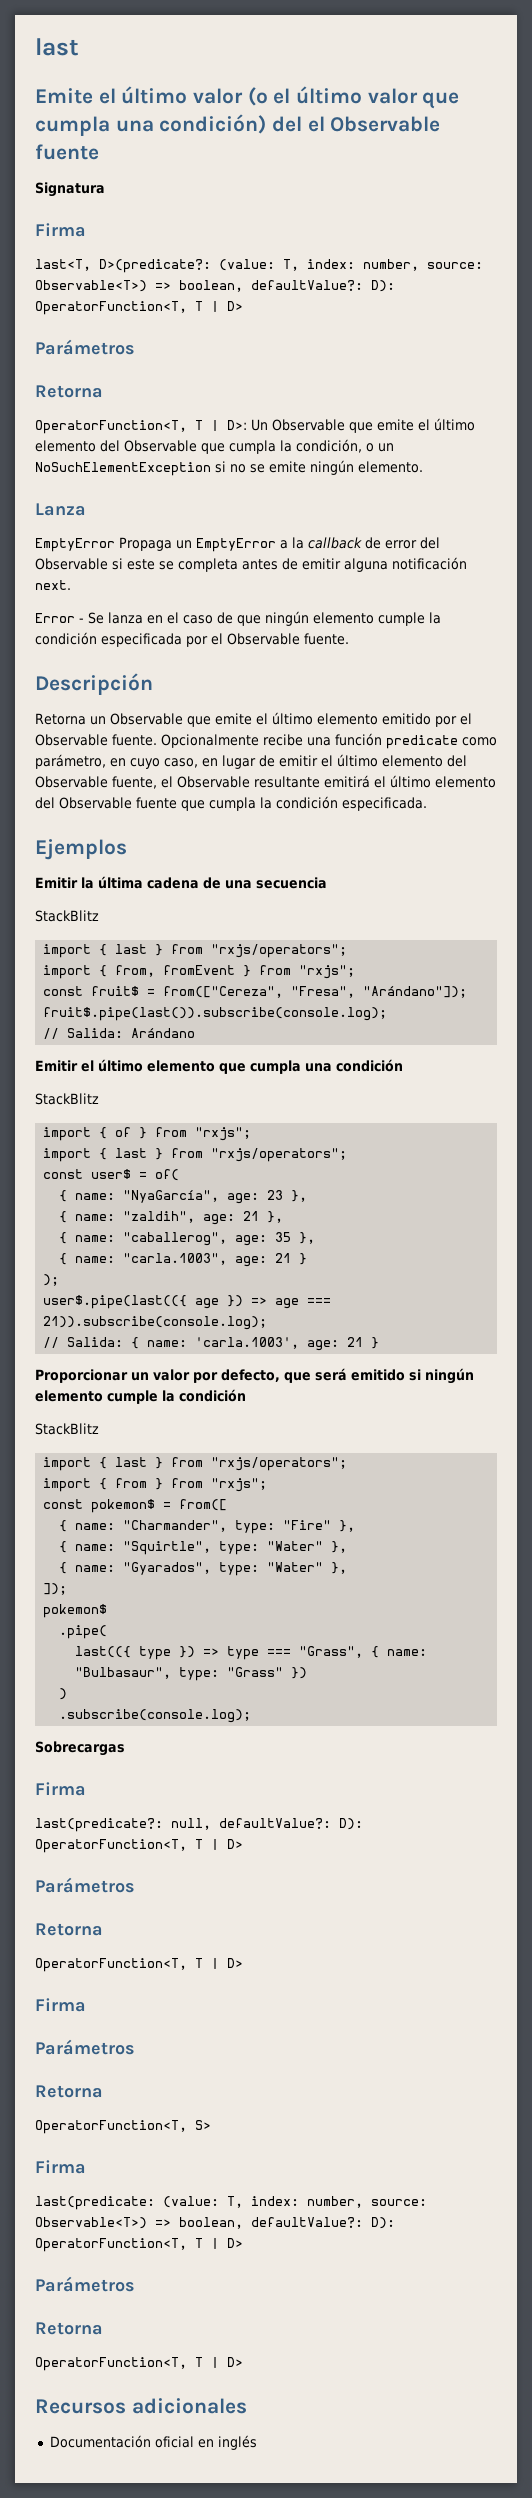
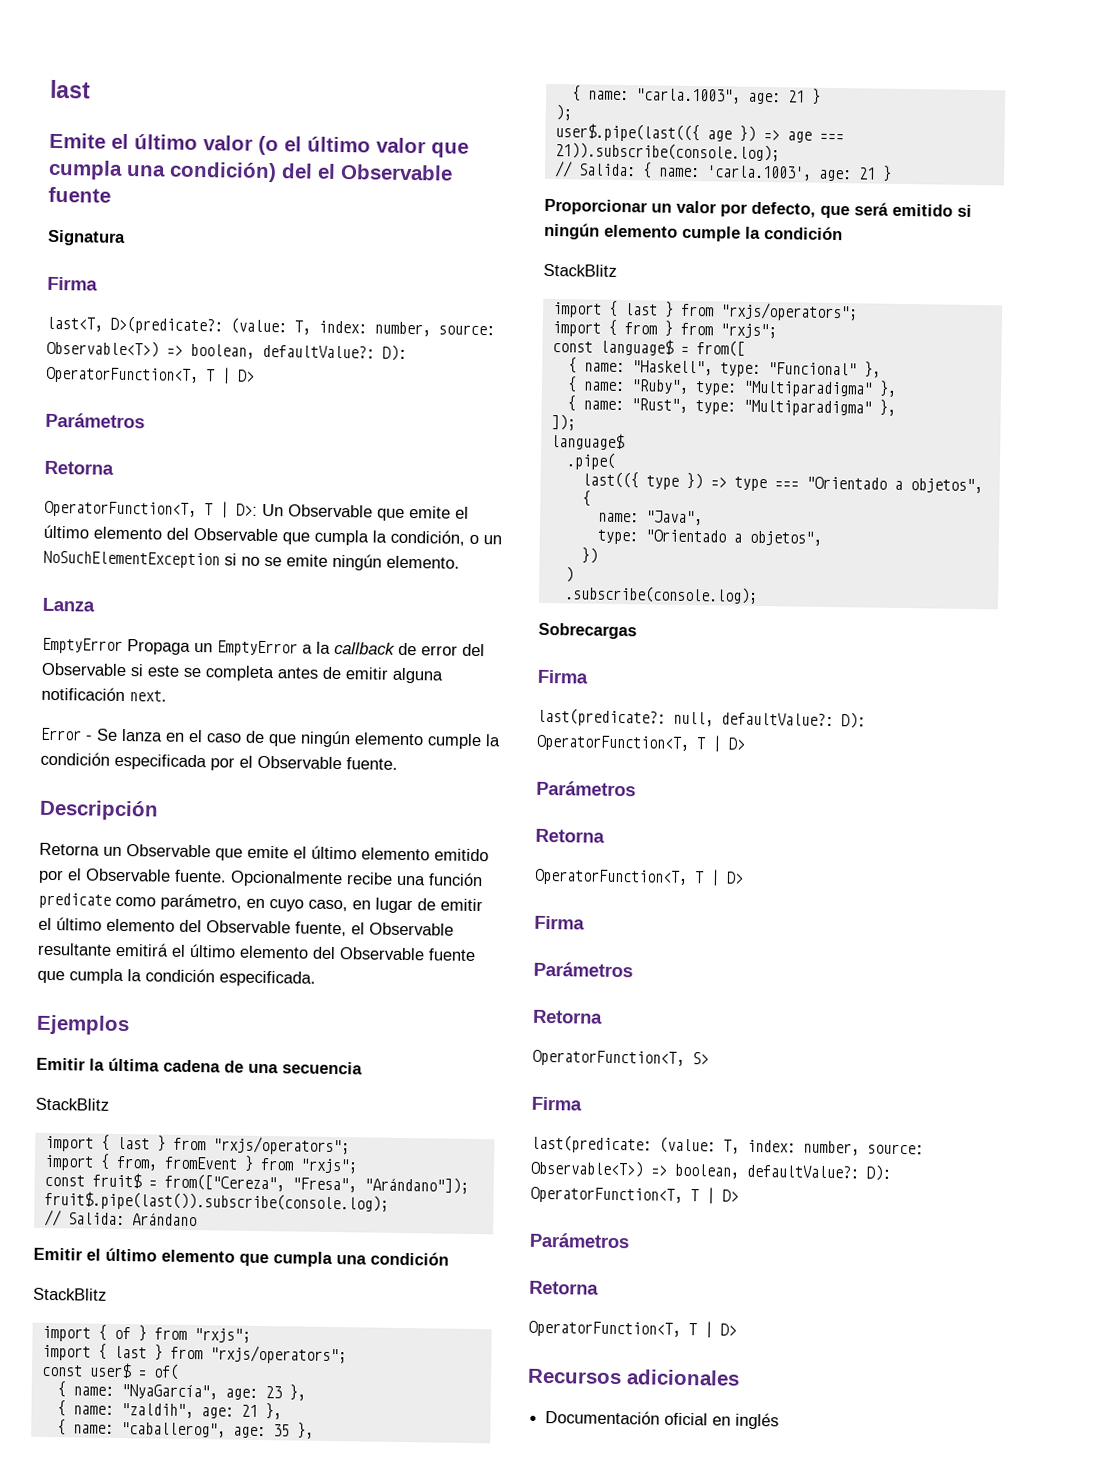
[91,1499,156,1513] pokemon$ -> [599,338,674,356] language$
[123,1520,356,1534] [59,1541,348,1555] [59,1562,324,1576] "Charmander", type: "Fire" }, // { name: "Squirtle", type: "Water" }, // { name: "Gyarados", type: "Water" -> [631,360,881,378] [566,376,897,398] [566,395,872,417] "Haskell", type: "Funcional" }, // { name: "Ruby", type: "Multiparadigma" }, // { name: "Rust", type: "Multiparadigma"
[43,1604,108,1618] pokemon$ -> [550,433,625,451] language$
[299,1646,428,1658] [75,1667,284,1681] "Grass", { name: "Bulbasaur", type: "Grass" -> [805,476,983,494] [581,490,591,507] [597,510,703,526] [596,529,822,546] "Orientado a objetos", { // name: "Java", // type: "Orientado a objetos", //

